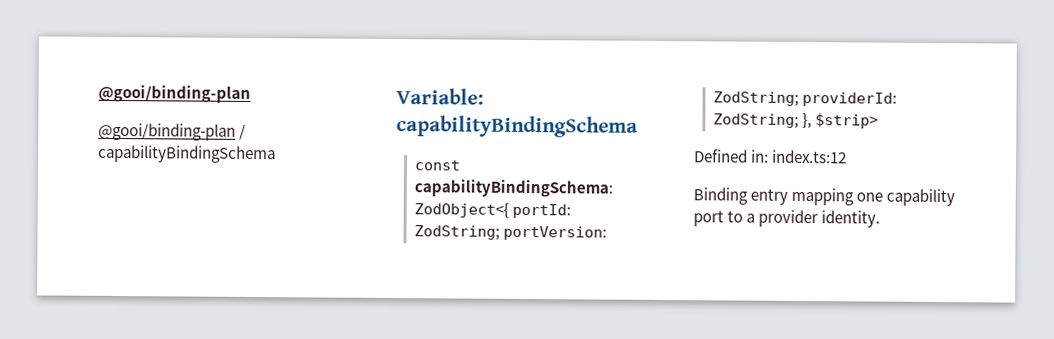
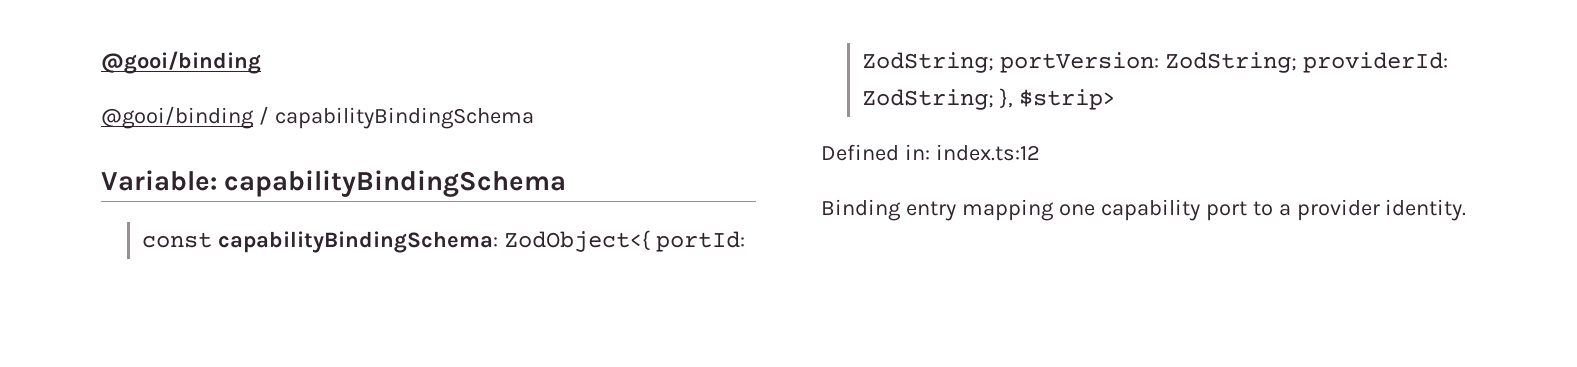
[98,84,251,103] [98,122,236,141] @gooi/binding-plan // @gooi/binding-plan -> [101,51,261,74] [101,106,254,129] @gooi/binding // @gooi/binding

